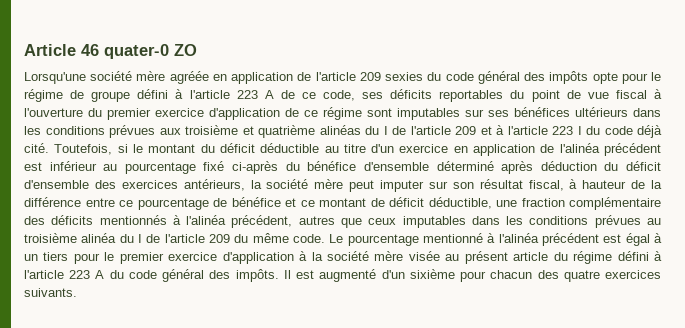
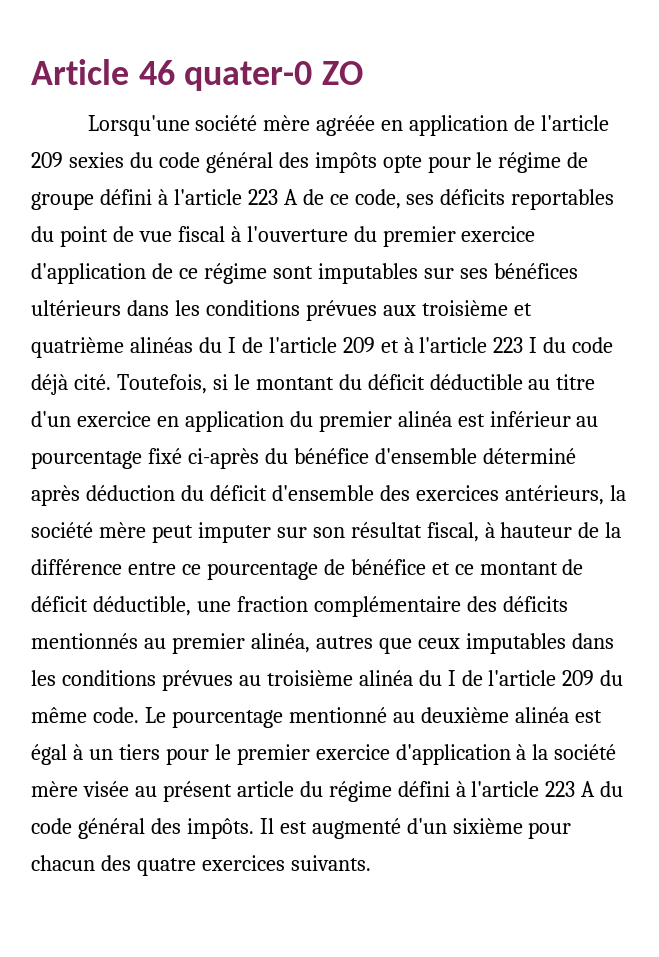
[540,143,661,156] de l'alinéa précédent -> [289,411,452,432] du premier alinéa
[172,215,293,228] à l'alinéa précédent, -> [143,633,310,654] au premier alinéa,
[487,233,599,246] à l'alinéa précédent -> [392,707,569,723] au deuxième alinéa

